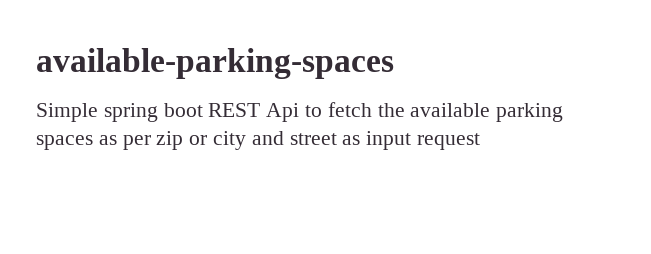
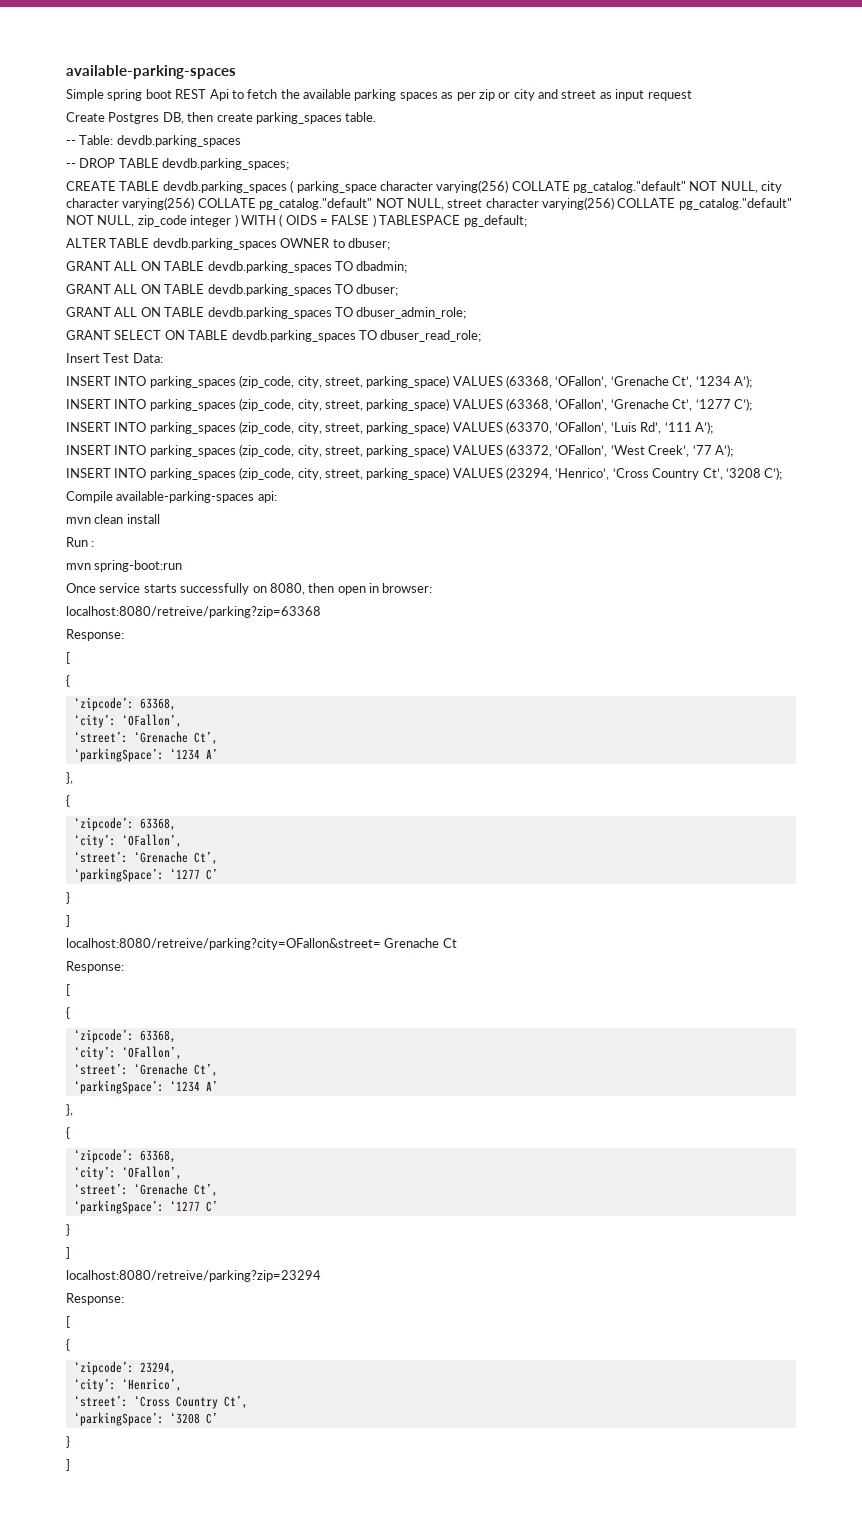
(481, 141) none -> [66,112,377,124] [66,135,241,147] [66,158,290,170] [66,180,783,193] [66,197,792,210] [66,214,527,227] [66,238,390,250] [66,261,408,273] [66,284,399,296] [66,307,467,319] [66,330,482,342] [66,353,163,363] [66,375,752,388] [66,398,752,411] [66,421,713,434] [66,444,733,457] [66,467,783,480] [66,491,277,503] [66,514,160,524] [66,537,95,547] [66,560,183,572] [66,583,433,595] [66,606,321,618] [66,629,124,641] [66,652,70,664] [66,675,70,687] [73,697,176,711] [73,714,182,728] [73,731,218,745] [73,748,218,762] [66,772,73,784] [66,795,70,807] [73,817,176,831] [73,834,182,848] [73,851,218,865] [73,868,218,882] [66,892,70,904] [66,915,70,927] [66,938,457,950] [66,961,124,973] [66,984,70,996] [66,1007,70,1019] [73,1029,176,1043] [73,1046,182,1060] [73,1063,218,1077] [73,1080,218,1094] [66,1104,73,1116] [66,1127,70,1139] [73,1149,176,1163] [73,1166,182,1180] [73,1183,218,1197] [73,1200,218,1214] [66,1224,70,1236] [66,1247,70,1259] [66,1270,321,1282] [66,1293,124,1305] [66,1316,70,1328] [66,1339,70,1351] [73,1361,176,1375] [73,1378,182,1392] [73,1395,248,1409] [73,1412,218,1426] [66,1436,70,1448] [66,1459,70,1471] // Create Postgres DB, then create parking_spaces table. // -- Table: devdb.parking_spaces // -- DROP TABLE devdb.parking_spaces; // CREATE TABLE devdb.parking_spaces ( parking_space character varying(256) COLLATE pg_catalog."default" NOT NULL, city character varying(256) COLLATE pg_catalog."default" NOT NULL, street character varying(256) COLLATE pg_catalog."default" NOT NULL, zip_code integer ) WITH ( OIDS = FALSE ) TABLESPACE pg_default; // ALTER TABLE devdb.parking_spaces OWNER to dbuser; // GRANT ALL ON TABLE devdb.parking_spaces TO dbadmin; // GRANT ALL ON TABLE devdb.parking_spaces TO dbuser; // GRANT ALL ON TABLE devdb.parking_spaces TO dbuser_admin_role; // GRANT SELECT ON TABLE devdb.parking_spaces TO dbuser_read_role; // Insert Test Data: // INSERT INTO parking_spaces (zip_code, city, street, parking_space) VALUES (63368, ‘OFallon’, ‘Grenache Ct’, ‘1234 A’); // INSERT INTO parking_spaces (zip_code, city, street, parking_space) VALUES (63368, ‘OFallon’, ‘Grenache Ct’, ‘1277 C’); // INSERT INTO parking_spaces (zip_code, city, street, parking_space) VALUES (63370, ‘OFallon’, ‘Luis Rd’, ‘111 A’); // INSERT INTO parking_spaces (zip_code, city, street, parking_space) VALUES (63372, ‘OFallon’, ‘West Creek’, ‘77 A’); // INSERT INTO parking_spaces (zip_code, city, street, parking_space) VALUES (23294, ‘Henrico’, ‘Cross Country Ct’, ‘3208 C’); // Compile available-parking-spaces api: // mvn clean install // Run : // mvn spring-boot:run // Once service starts successfully on 8080, then open in browser: // localhost:8080/retreive/parking?zip=63368 // Response: // [ // { // ‘zipcode’: 63368, // ‘city’: ‘OFallon’, // ‘street’: ‘Grenache Ct’, // ‘parkingSpace’: ‘1234 A’ // }, // { // ‘zipcode’: 63368, // ‘city’: ‘OFallon’, // ‘street’: ‘Grenache Ct’, // ‘parkingSpace’: ‘1277 C’ // } // ] // localhost:8080/retreive/parking?city=OFallon&street= Grenache Ct // Response: // [ // { // ‘zipcode’: 63368, // ‘city’: ‘OFallon’, // ‘street’: ‘Grenache Ct’, // ‘parkingSpace’: ‘1234 A’ // }, // { // ‘zipcode’: 63368, // ‘city’: ‘OFallon’, // ‘street’: ‘Grenache Ct’, // ‘parkingSpace’: ‘1277 C’ // } // ] // localhost:8080/retreive/parking?zip=23294 // Response: // [ // { // ‘zipcode’: 23294, // ‘city’: ‘Henrico’, // ‘street’: ‘Cross Country Ct’, // ‘parkingSpace’: ‘3208 C’ // } // ]

